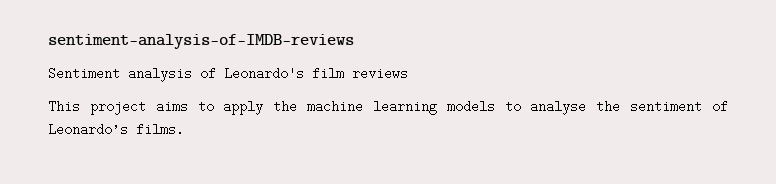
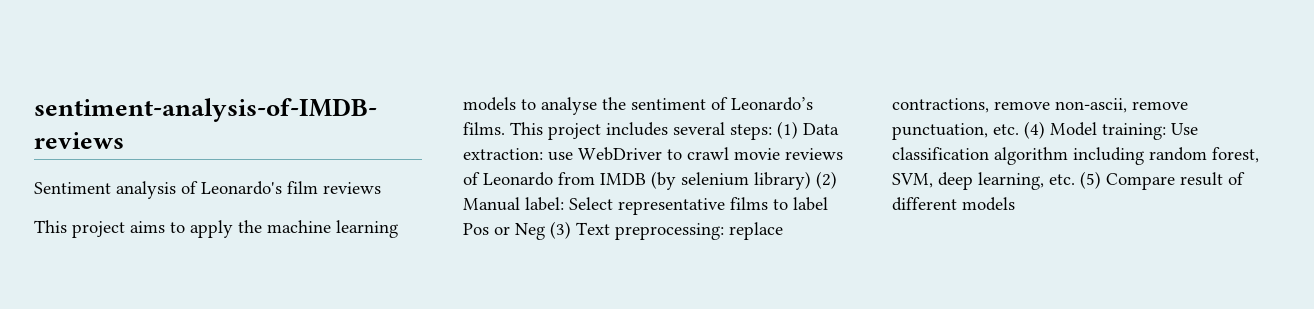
(184, 129) none -> [510,121,839,140] [463,147,843,161] [463,171,837,190] [463,197,828,215] [463,221,783,240] [892,98,1188,113] [892,121,1198,140] [892,147,1259,165] [892,171,1245,190] [892,197,1015,211] This project includes several steps: (1) Data extraction: use WebDriver to crawl movie reviews of Leonardo from IMDB (by selenium library) (2) Manual label: Select representative films to label Pos or Neg (3) Text preprocessing: replace contractions, remove non-ascii, remove punctuation, etc. (4) Model training: Use classification algorithm including random forest, SVM, deep learning, etc. (5) Compare result of different models

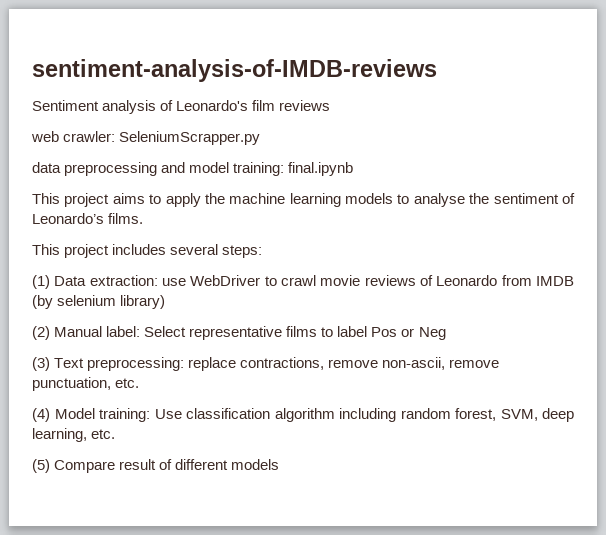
(381, 188) none -> [31,131,261,145] [32,162,354,176] // web crawler: SeleniumScrapper.py // data preprocessing and model training: final.ipynb
(505, 128) none -> (144, 218) //
(772, 132) none -> (263, 251) //
(811, 180) none -> (166, 302) //
(545, 231) none -> (446, 333) //
(1019, 129) none -> (140, 383) //
(1075, 179) none -> (116, 434) //

